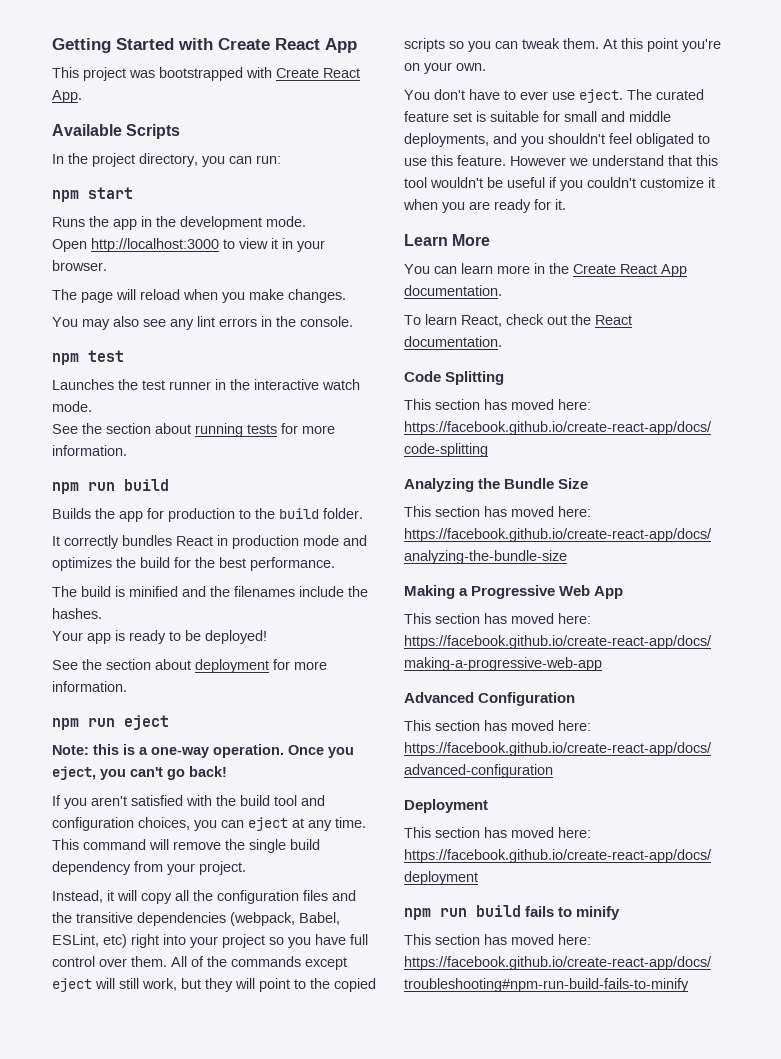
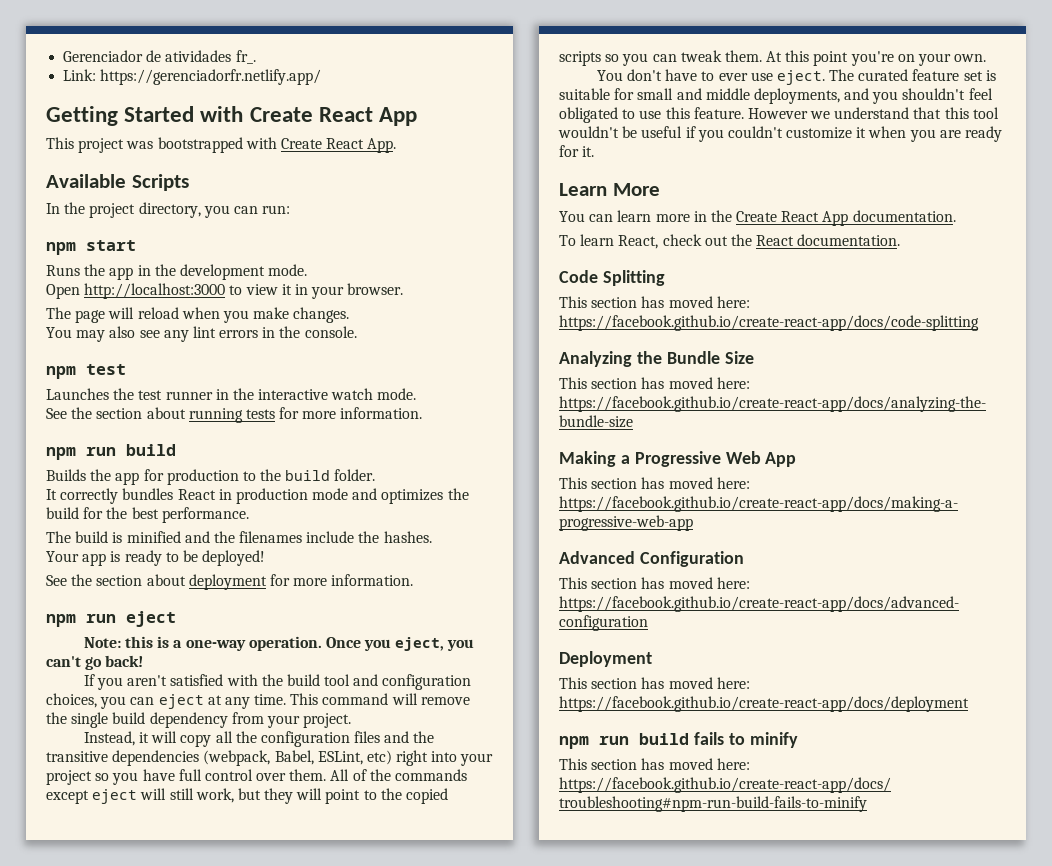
(52, 45) none -> [63,50,256,64] [63,69,322,85] Gerenciador de atividades fr_. // Link: https://gerenciadorfr.netlify.app/ //

